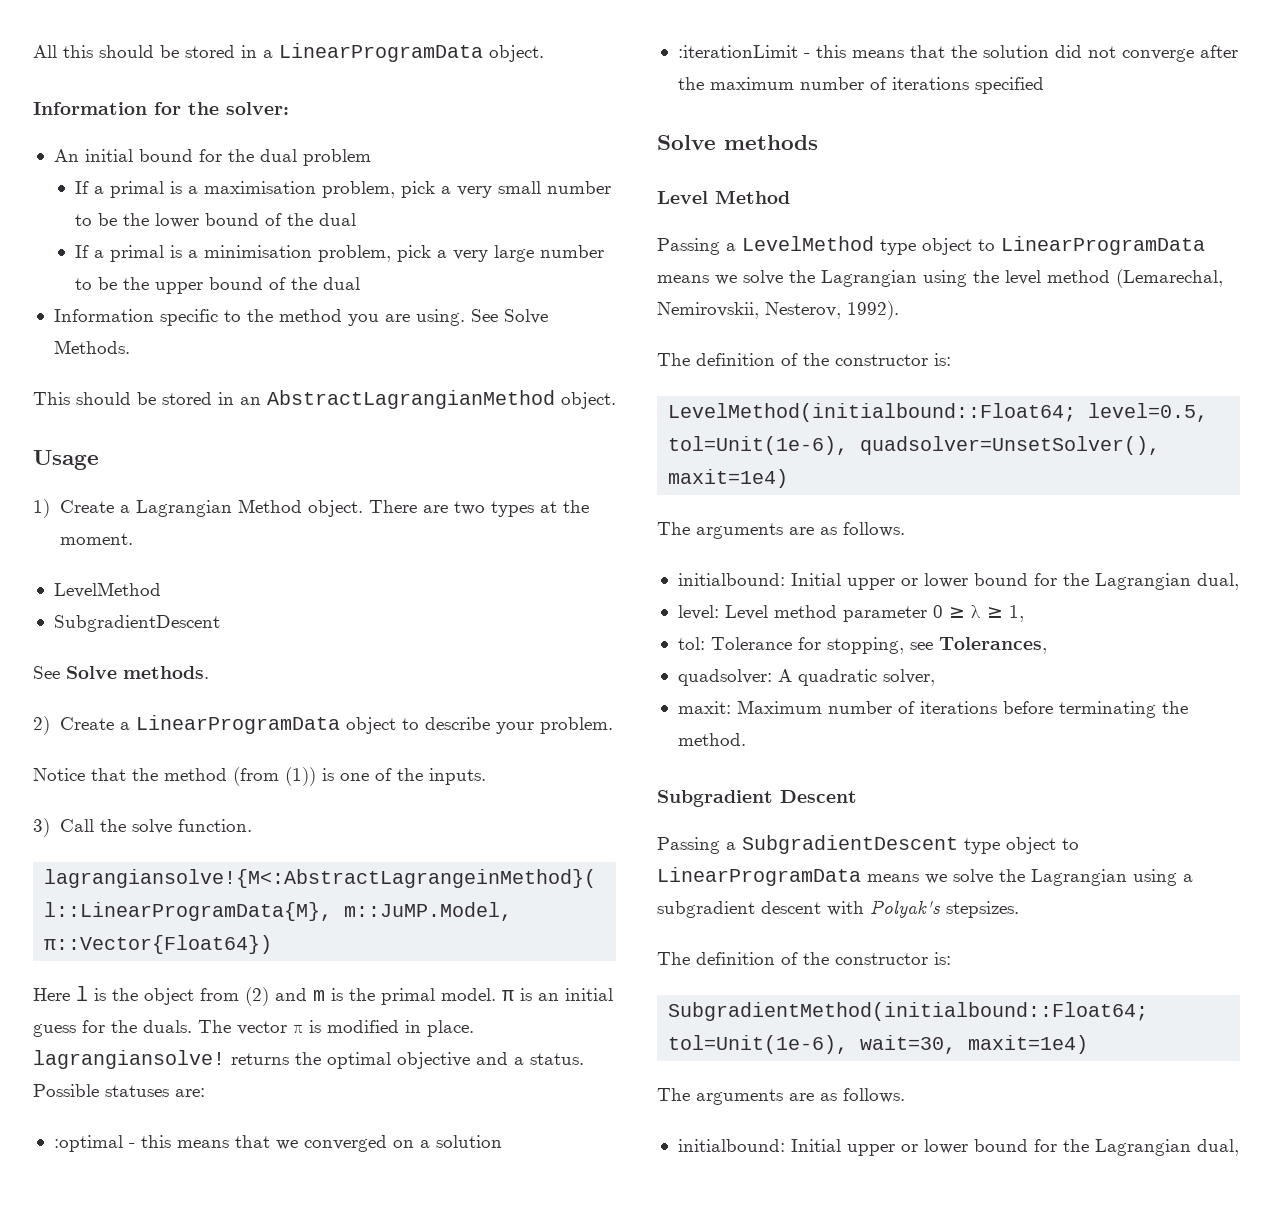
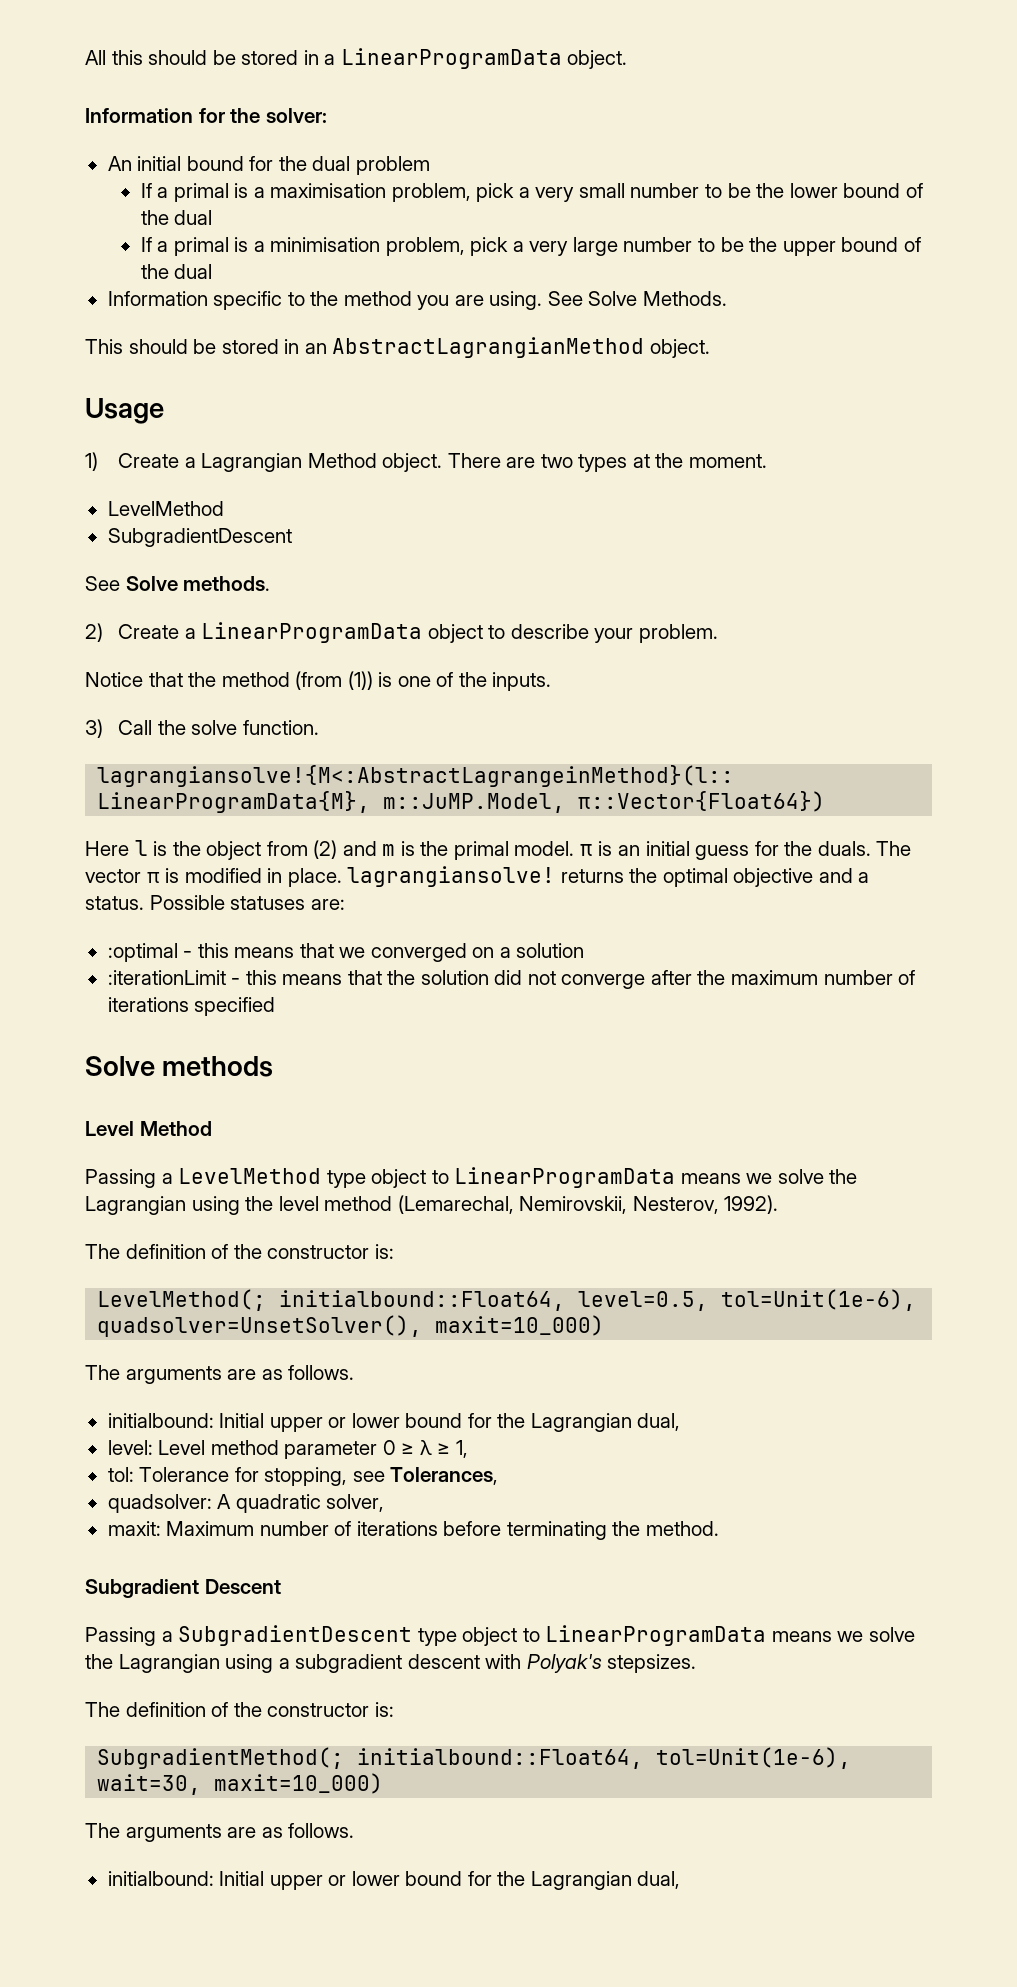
[668,403,1077,422] LevelMethod(initialbound::Float64; -> [97,1289,566,1311] LevelMethod(; initialbound::Float64,
[668,469,789,488] maxit=1e4) -> [435,1315,605,1336] maxit=10_000)
[668,1002,1149,1021] SubgradientMethod(initialbound::Float64; -> [97,1747,644,1769] SubgradientMethod(; initialbound::Float64,
[968,1035,1089,1054] maxit=1e4) -> [214,1773,384,1794] maxit=10_000)

